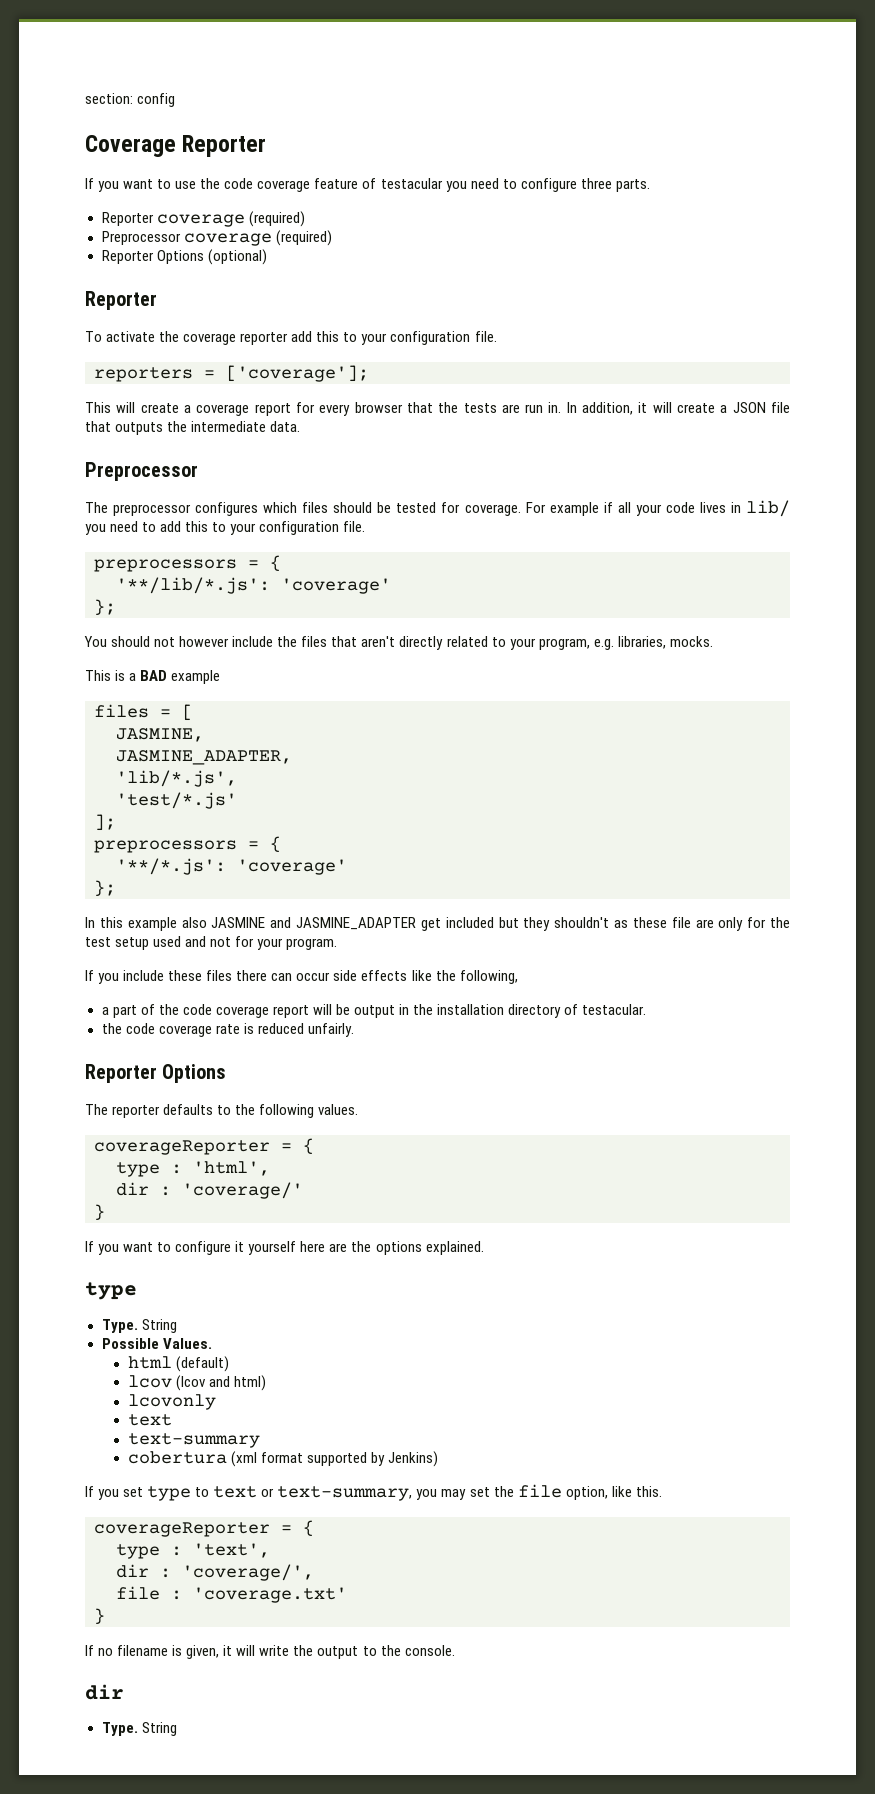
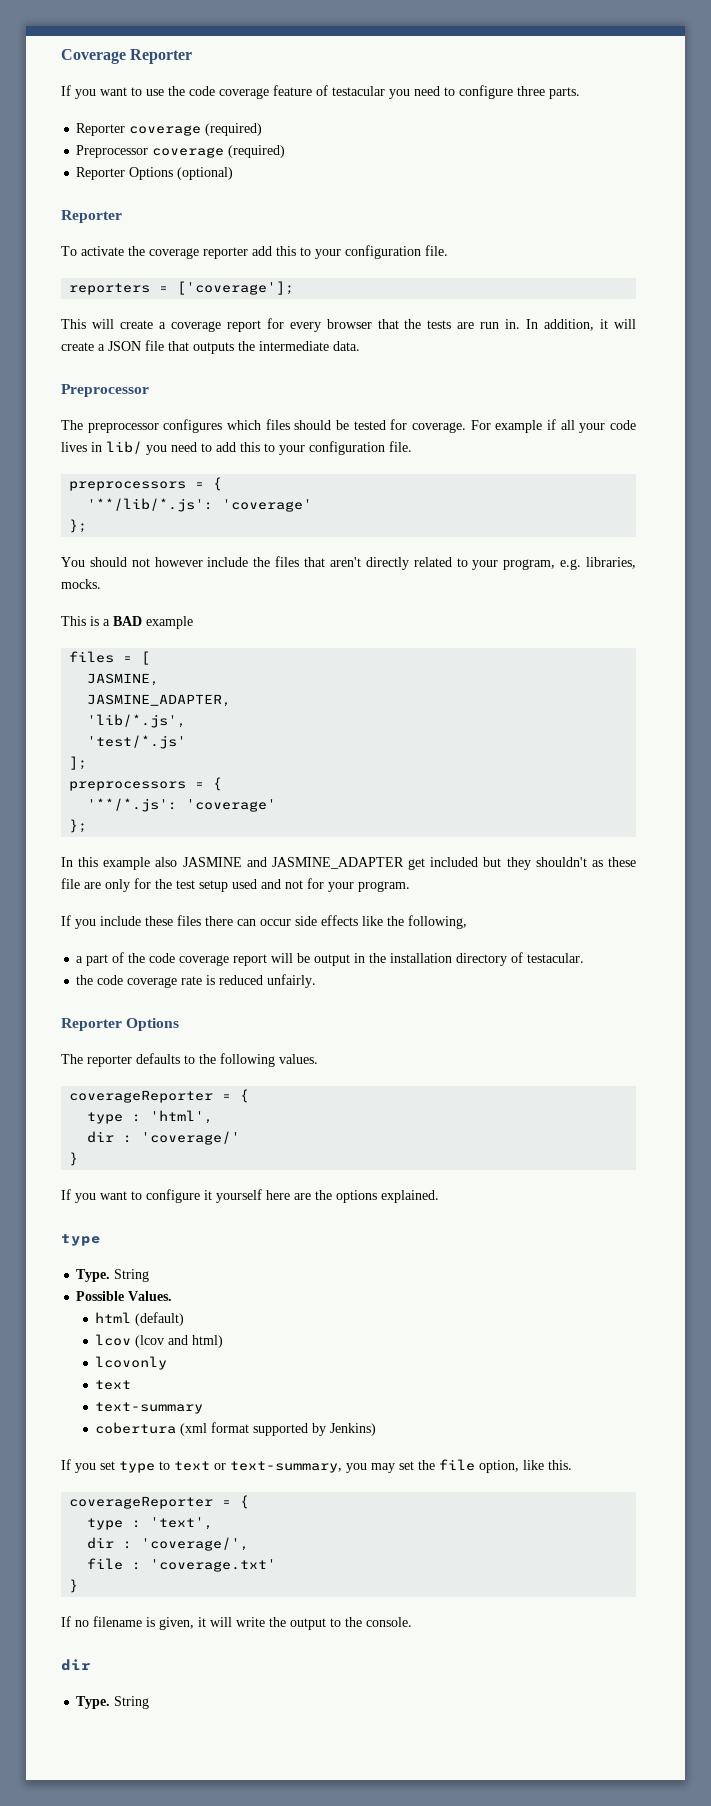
[85,93,176,107] section: config // -> (61, 56) none

